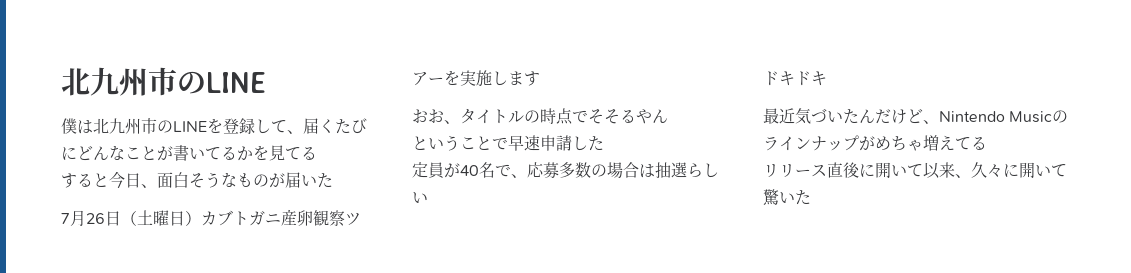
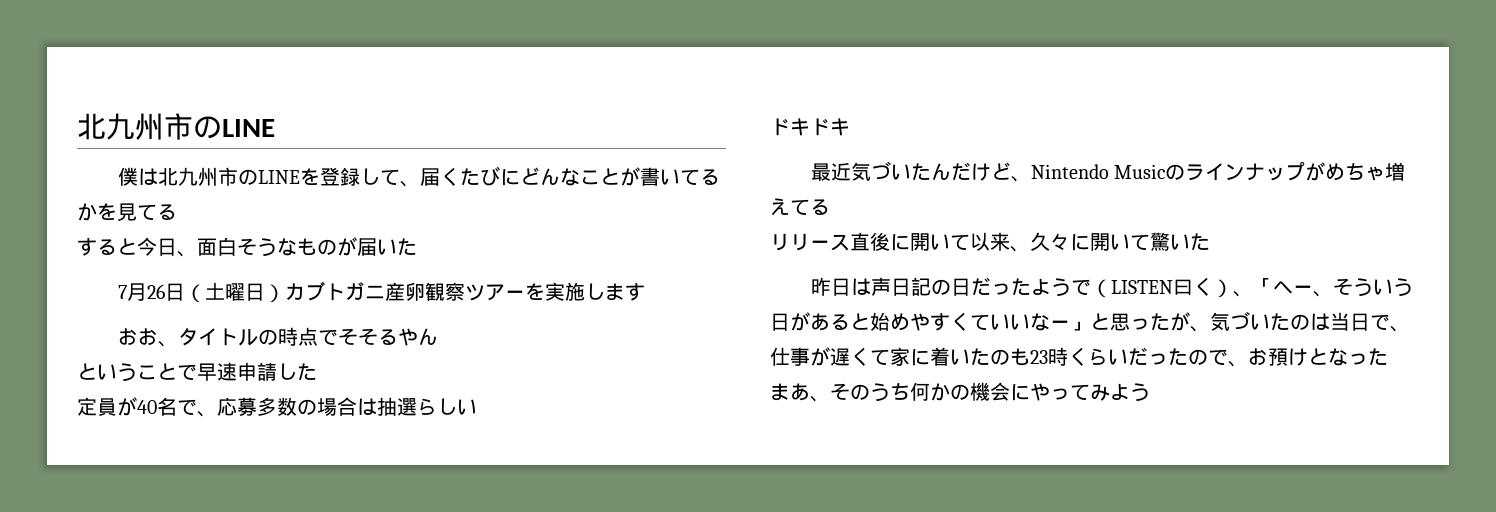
(811, 197) none -> [810,277,1413,298] [770,311,1410,332] [770,347,1388,367] [770,382,1150,402] // 昨日は声日記の日だったようで（LISTEN曰く）、「へー、そういう日があると始めやすくていいなー」と思ったが、気づいたのは当日で、仕事が遅くて家に着いたのも23時くらいだったので、お預けとなった // まあ、そのうち何かの機会にやってみよう

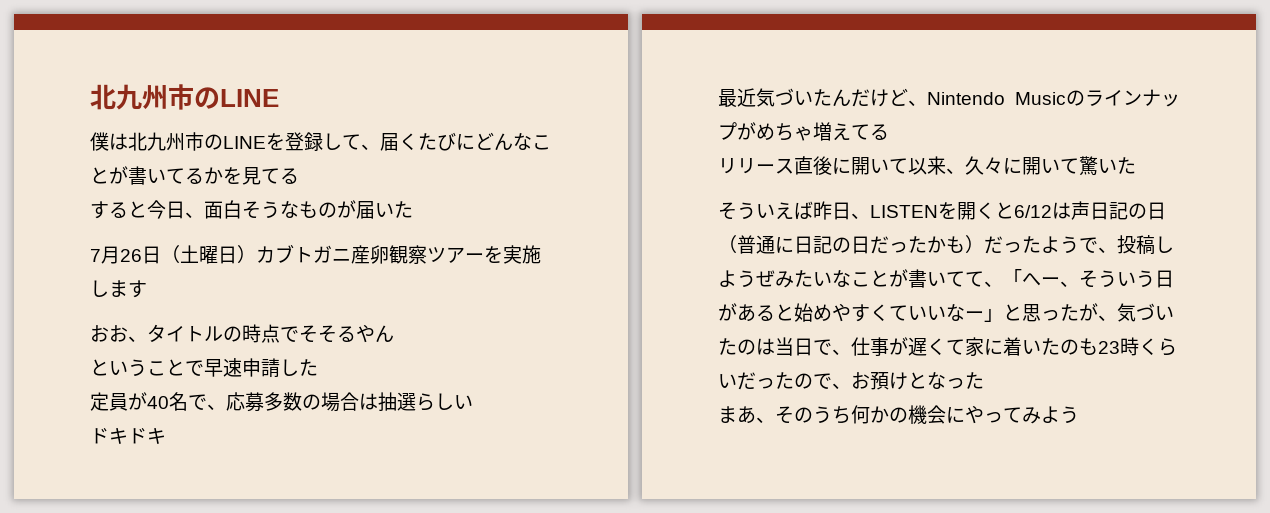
[810,277,1233,298] 昨日は声日記の日だったようで（LISTEN曰く） -> [718,201,1166,220] [718,235,1174,255] [718,269,984,288] そういえば昨日、LISTENを開くと6/12は声日記の日（普通に日記の日だったかも）だったようで、投稿しようぜみたいなことが書いてて

